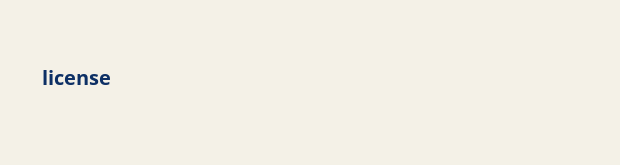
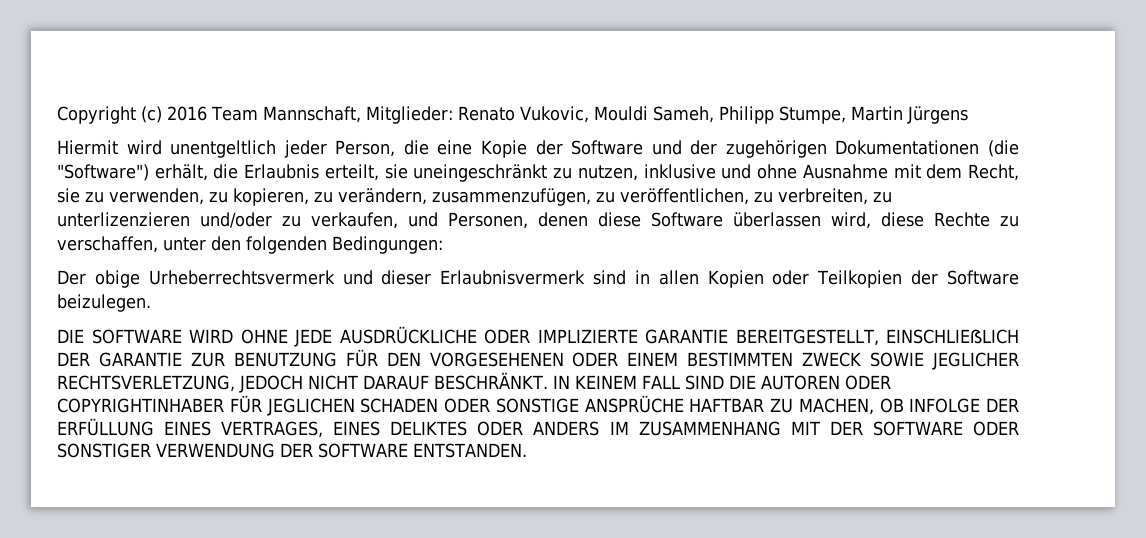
[42,70,111,85] license -> [57,106,968,124] [57,140,1019,158] [57,164,1020,182] [57,188,892,206] [57,212,1019,229] [57,236,443,254] [57,270,1020,288] [57,294,151,312] [57,326,1019,347] [57,349,1019,370] [57,372,891,393] [57,395,1019,416] [57,418,1019,438] [57,443,527,458] Copyright (c) 2016 Team Mannschaft, Mitglieder: Renato Vukovic, Mouldi Sameh, Philipp Stumpe, Martin Jürgens // Hiermit wird unentgeltlich jeder Person, die eine Kopie der Software und der zugehörigen Dokumentationen (die "Software") erhält, die Erlaubnis erteilt, sie uneingeschränkt zu nutzen, inklusive und ohne Ausnahme mit dem Recht, sie zu verwenden, zu kopieren, zu verändern, zusammenzufügen, zu veröffentlichen, zu verbreiten, zu unterlizenzieren und/oder zu verkaufen, und Personen, denen diese Software überlassen wird, diese Rechte zu verschaffen, unter den folgenden Bedingungen: // Der obige Urheberrechtsvermerk und dieser Erlaubnisvermerk sind in allen Kopien oder Teilkopien der Software beizulegen. // DIE SOFTWARE WIRD OHNE JEDE AUSDRÜCKLICHE ODER IMPLIZIERTE GARANTIE BEREITGESTELLT, EINSCHLIEẞLICH DER GARANTIE ZUR BENUTZUNG FÜR DEN VORGESEHENEN ODER EINEM BESTIMMTEN ZWECK SOWIE JEGLICHER RECHTSVERLETZUNG, JEDOCH NICHT DARAUF BESCHRÄNKT. IN KEINEM FALL SIND DIE AUTOREN ODER COPYRIGHTINHABER FÜR JEGLICHEN SCHADEN ODER SONSTIGE ANSPRÜCHE HAFTBAR ZU MACHEN, OB INFOLGE DER ERFÜLLUNG EINES VERTRAGES, EINES DELIKTES ODER ANDERS IM ZUSAMMENHANG MIT DER SOFTWARE ODER SONSTIGER VERWENDUNG DER SOFTWARE ENTSTANDEN.

